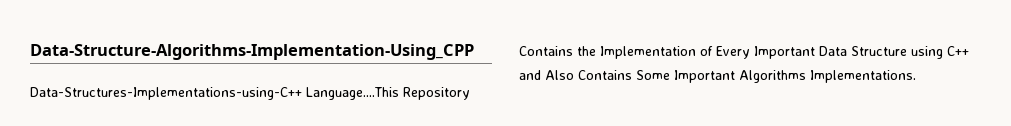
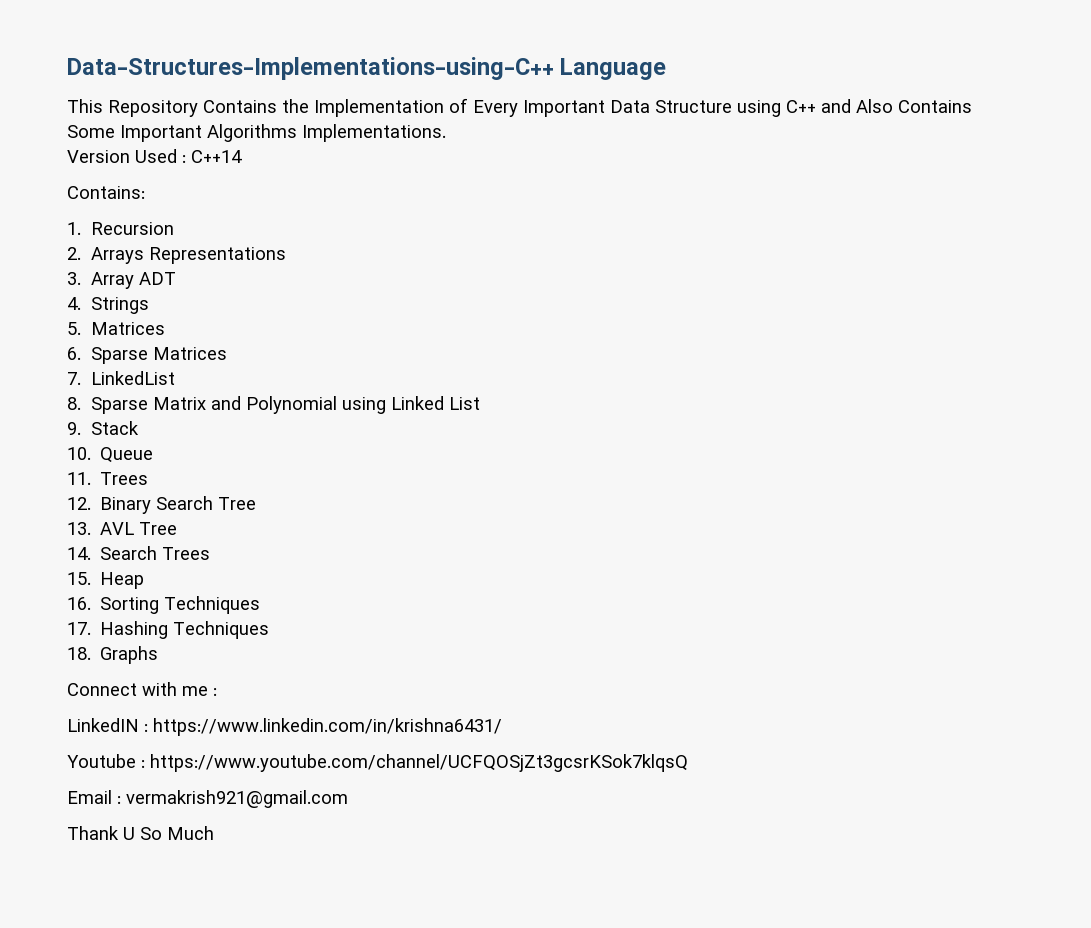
[30,44,474,60] [30,87,399,100] Data-Structure-Algorithms-Implementation-Using_CPP // Data-Structures-Implementations-using-C++ Language....This -> [67,57,667,80] [67,99,103,113] Data-Structures-Implementations-using-C++ Language // This
(916, 76) none -> [67,149,242,163] [67,186,145,199] [67,222,175,235] [67,247,287,264] [67,272,177,289] [67,297,150,314] [67,322,166,335] [67,347,228,364] [67,371,176,385] [67,396,481,414] [67,421,140,435] [67,447,154,463] [67,472,149,485] [67,496,257,514] [67,522,178,535] [67,546,211,560] [67,572,145,589] [67,596,261,614] [67,621,270,639] [67,646,159,664] [67,682,217,696] [67,718,502,736] [67,754,688,772] [67,790,348,808] [67,826,214,840] // Version Used : C++14 // Contains: // 1. Recursion // 2. Arrays Representations // 3. Array ADT // 4. Strings // 5. Matrices // 6. Sparse Matrices // 7. LinkedList // 8. Sparse Matrix and Polynomial using Linked List // 9. Stack // 10. Queue // 11. Trees // 12. Binary Search Tree // 13. AVL Tree // 14. Search Trees // 15. Heap // 16. Sorting Techniques // 17. Hashing Techniques // 18. Graphs // Connect with me : // LinkedIN : https://www.linkedin.com/in/krishna6431/ // Youtube : https://www.youtube.com/channel/UCFQOSjZt3gcsrKSok7klqsQ // Email : vermakrish921@gmail.com // Thank U So Much

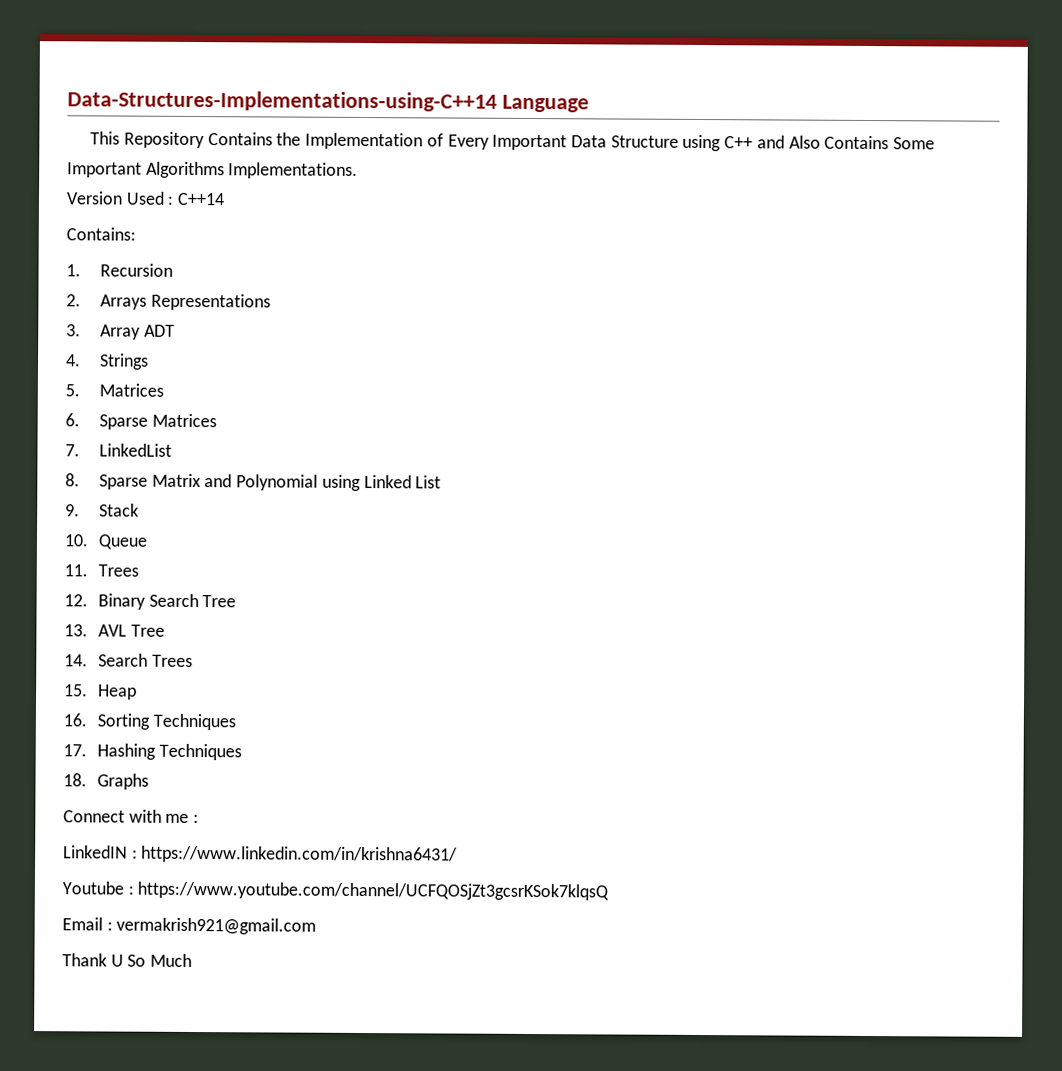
[67,57,554,80] Data-Structures-Implementations-using-C++ -> [67,90,497,112] Data-Structures-Implementations-using-C++14

